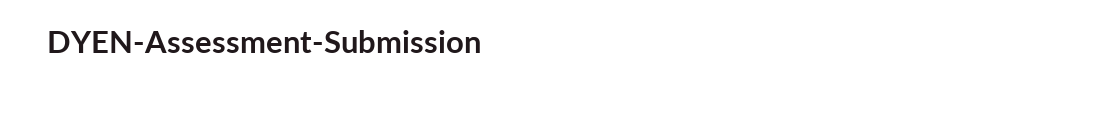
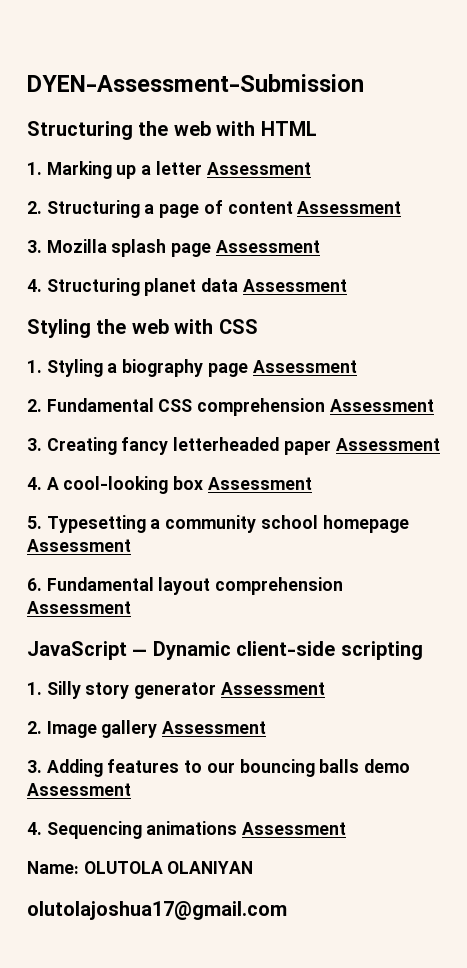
(481, 41) none -> [27,121,317,140] [27,161,311,179] [27,200,402,218] [27,239,320,257] [27,278,347,296] [27,319,258,338] [27,359,357,377] [27,398,434,416] [27,437,440,455] [27,476,312,494] [27,515,409,533] [27,539,131,552] [27,577,344,595] [27,601,131,614] [27,641,423,660] [27,681,325,699] [27,720,267,738] [27,759,411,777] [27,783,131,796] [27,821,347,839] [27,861,254,874] [27,901,287,920] // Structuring the web with HTML // 1. Marking up a letter Assessment // 2. Structuring a page of content Assessment // 3. Mozilla splash page Assessment // 4. Structuring planet data Assessment // Styling the web with CSS // 1. Styling a biography page Assessment // 2. Fundamental CSS comprehension Assessment // 3. Creating fancy letterheaded paper Assessment // 4. A cool-looking box Assessment // 5. Typesetting a community school homepage Assessment // 6. Fundamental layout comprehension Assessment // JavaScript — Dynamic client-side scripting // 1. Silly story generator Assessment // 2. Image gallery Assessment // 3. Adding features to our bouncing balls demo Assessment // 4. Sequencing animations Assessment // Name: OLUTOLA OLANIYAN // olutolajoshua17@gmail.com

